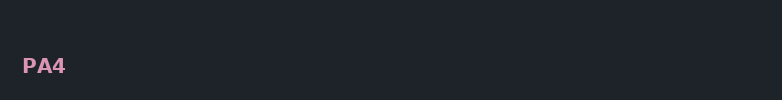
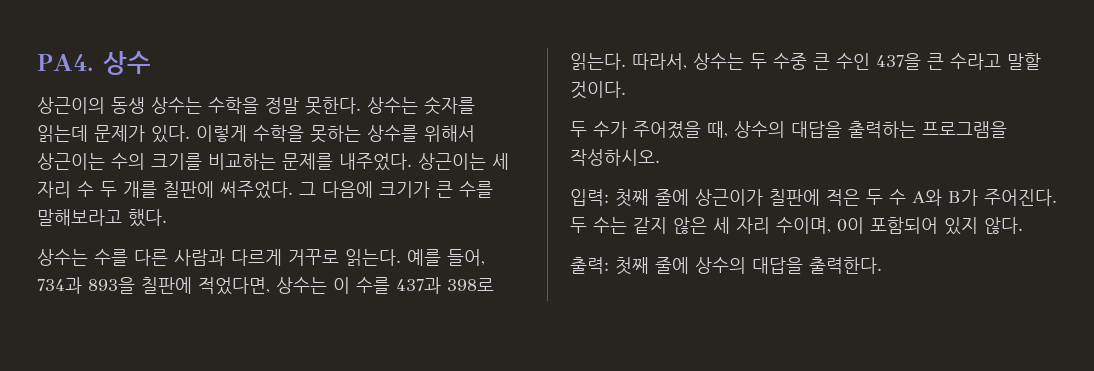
[22,58,66,73] PA4 -> [37,51,151,75] [37,96,475,115] [37,125,475,143] [37,153,509,171] [37,181,493,199] [37,209,167,227] [37,249,485,266] [37,277,494,295] [570,53,1041,70] [570,81,626,99] [570,121,1007,139] [570,149,660,166] [570,189,1057,207] [570,217,1023,235] [570,257,882,275] PA4. 상수 // 상근이의 동생 상수는 수학을 정말 못한다. 상수는 숫자를 읽는데 문제가 있다. 이렇게 수학을 못하는 상수를 위해서 상근이는 수의 크기를 비교하는 문제를 내주었다. 상근이는 세 자리 수 두 개를 칠판에 써주었다. 그 다음에 크기가 큰 수를 말해보라고 했다. // 상수는 수를 다른 사람과 다르게 거꾸로 읽는다. 예를 들어, 734과 893을 칠판에 적었다면, 상수는 이 수를 437과 398로 읽는다. 따라서, 상수는 두 수중 큰 수인 437을 큰 수라고 말할 것이다. // 두 수가 주어졌을 때, 상수의 대답을 출력하는 프로그램을 작성하시오. // 입력: 첫째 줄에 상근이가 칠판에 적은 두 수 A와 B가 주어진다. 두 수는 같지 않은 세 자리 수이며, 0이 포함되어 있지 않다. // 출력: 첫째 줄에 상수의 대답을 출력한다.

